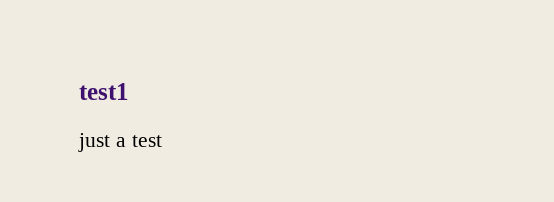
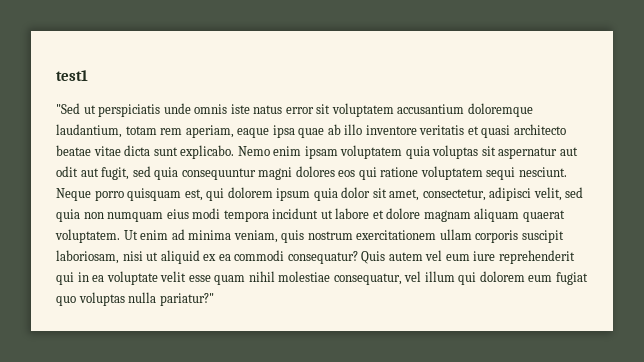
[78,133,162,152] just a test -> [56,103,533,117] [56,124,566,138] [56,145,578,159] [56,166,567,180] [56,187,584,201] [56,208,565,222] [55,229,564,243] [56,250,575,264] [56,271,588,285] [56,292,214,306] "Sed ut perspiciatis unde omnis iste natus error sit voluptatem accusantium doloremque laudantium, totam rem aperiam, eaque ipsa quae ab illo inventore veritatis et quasi architecto beatae vitae dicta sunt explicabo. Nemo enim ipsam voluptatem quia voluptas sit aspernatur aut odit aut fugit, sed quia consequuntur magni dolores eos qui ratione voluptatem sequi nesciunt. Neque porro quisquam est, qui dolorem ipsum quia dolor sit amet, consectetur, adipisci velit, sed quia non numquam eius modi tempora incidunt ut labore et dolore magnam aliquam quaerat voluptatem. Ut enim ad minima veniam, quis nostrum exercitationem ullam corporis suscipit laboriosam, nisi ut aliquid ex ea commodi consequatur? Quis autem vel eum iure reprehenderit qui in ea voluptate velit esse quam nihil molestiae consequatur, vel illum qui dolorem eum fugiat quo voluptas nulla pariatur?"

